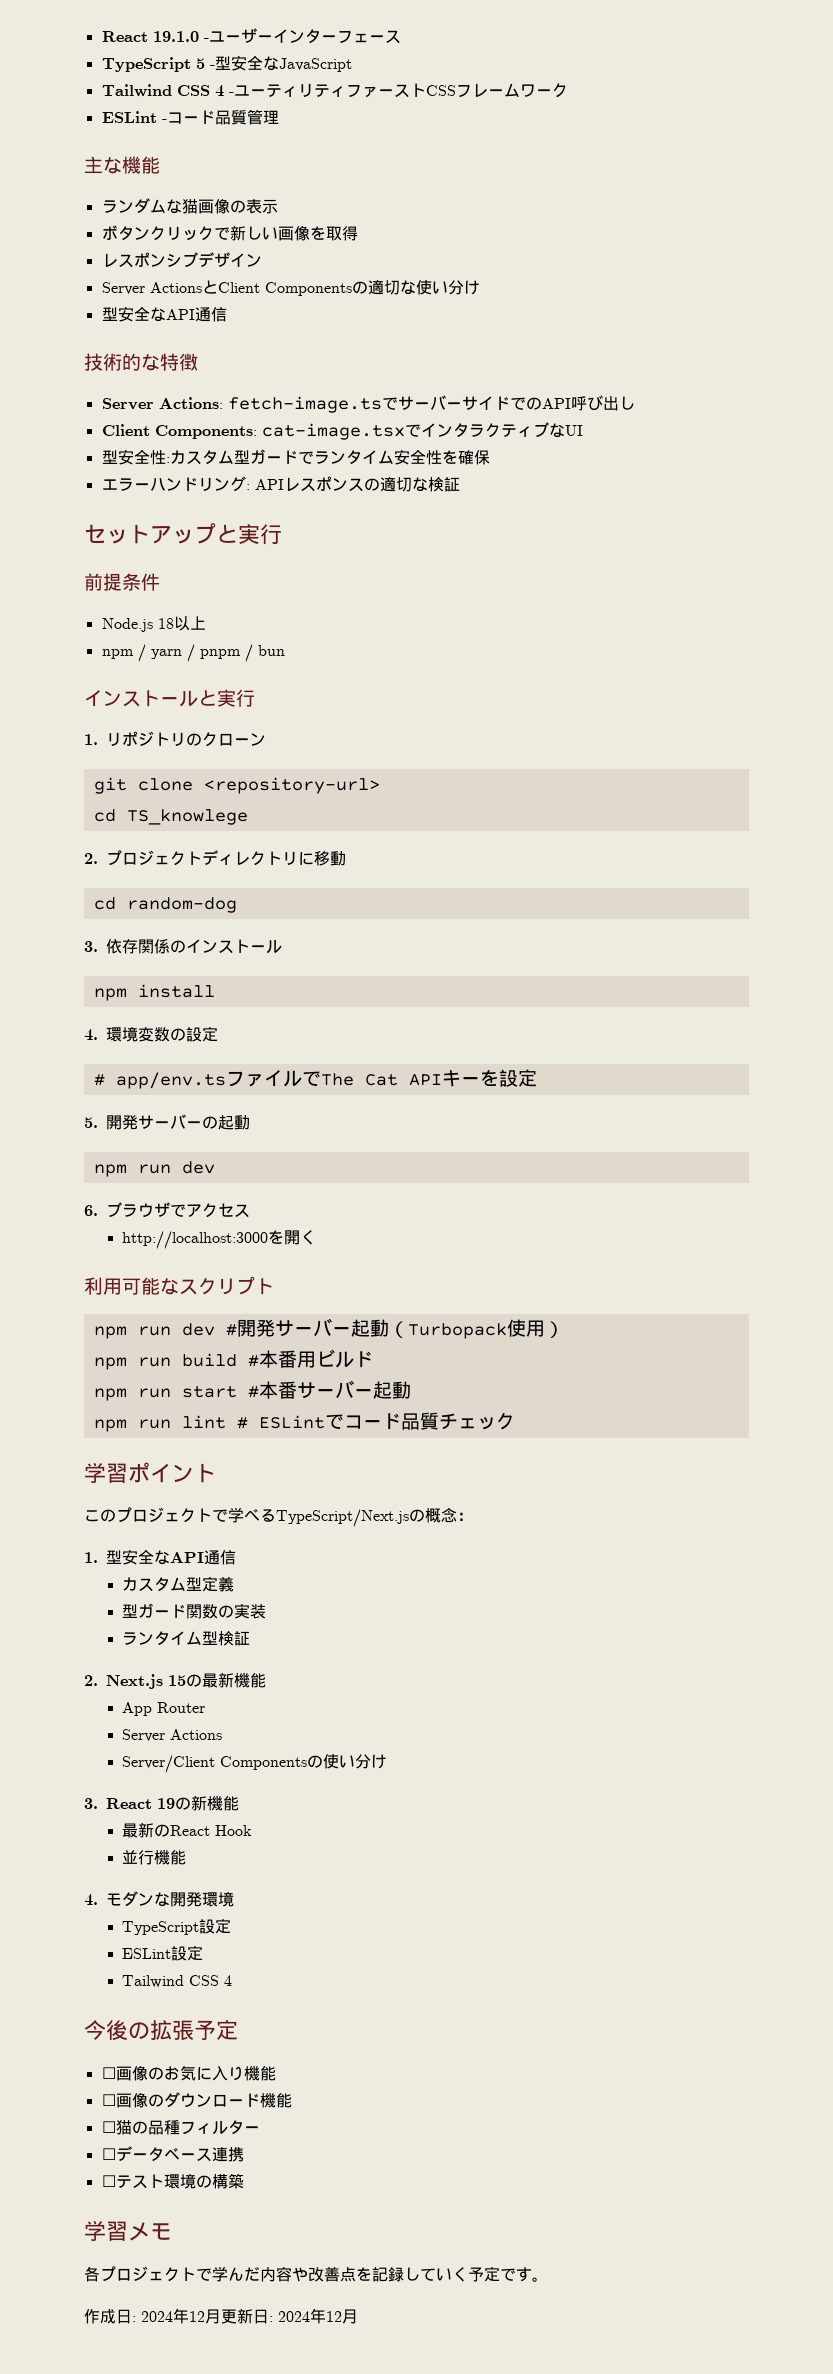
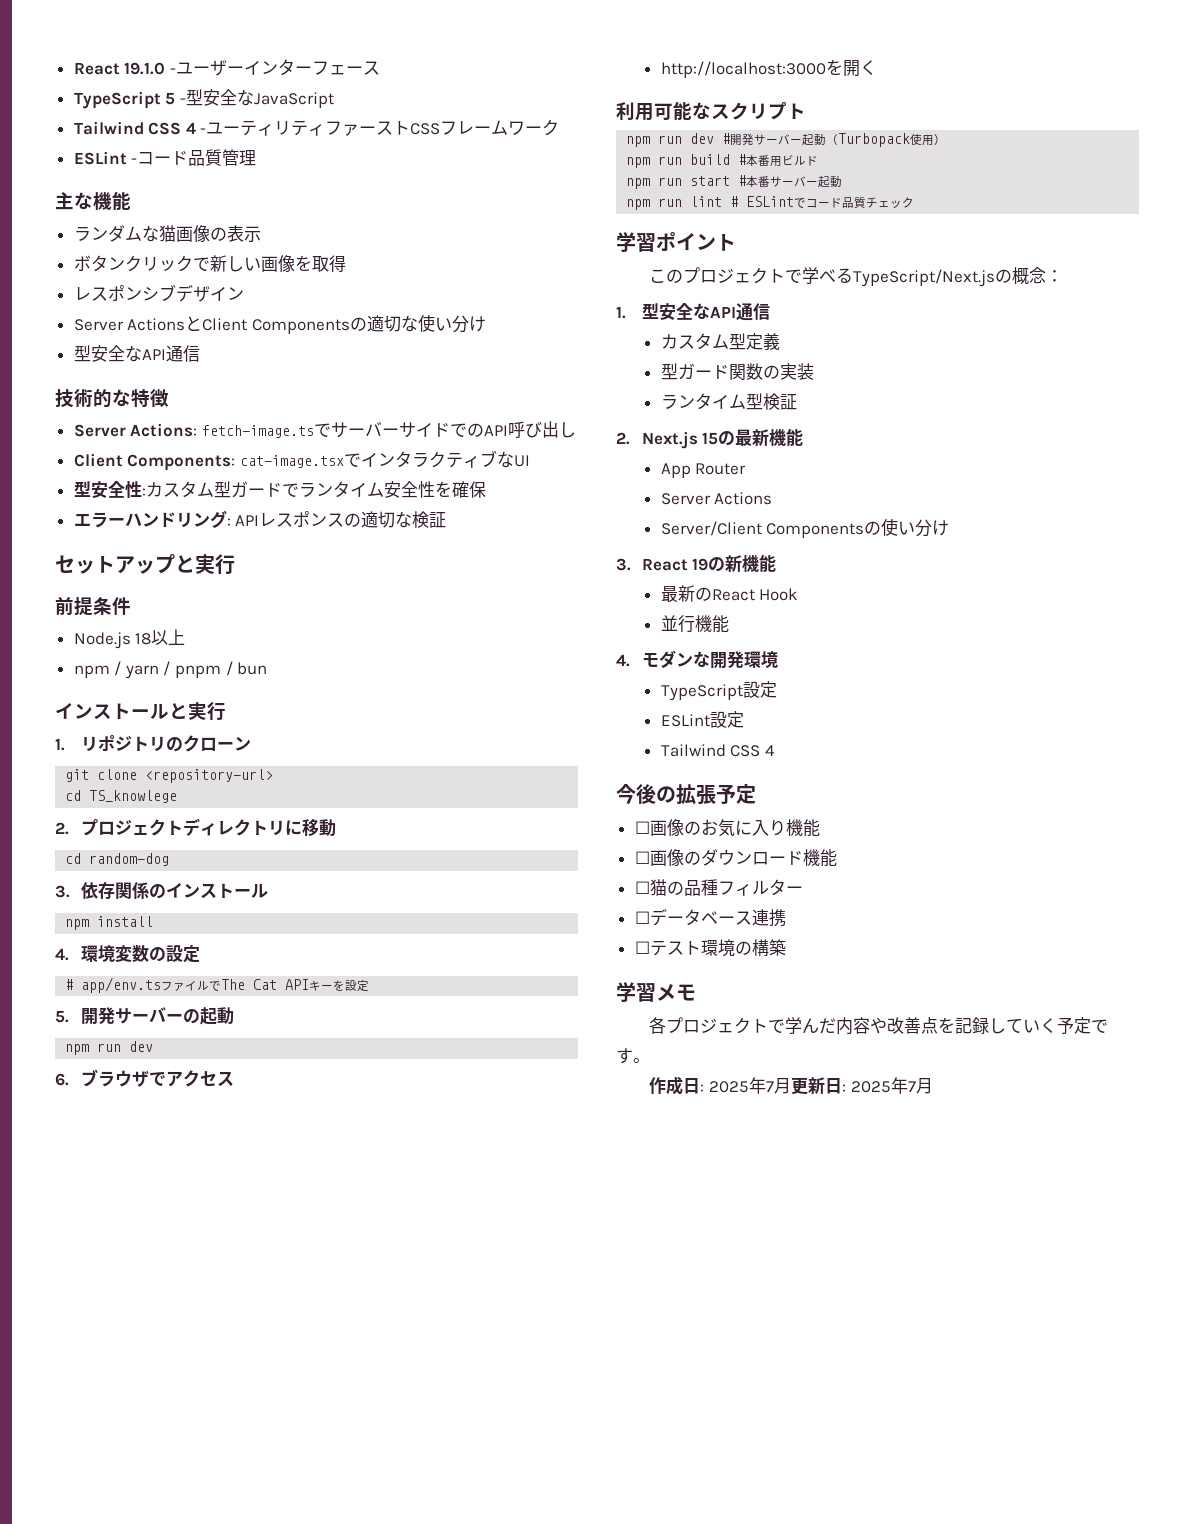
[141,2308,205,2324] 2024年12 -> [709,1077,775,1094] 2025年7
[278,2308,342,2324] 2024年12 -> [850,1077,916,1094] 2025年7

